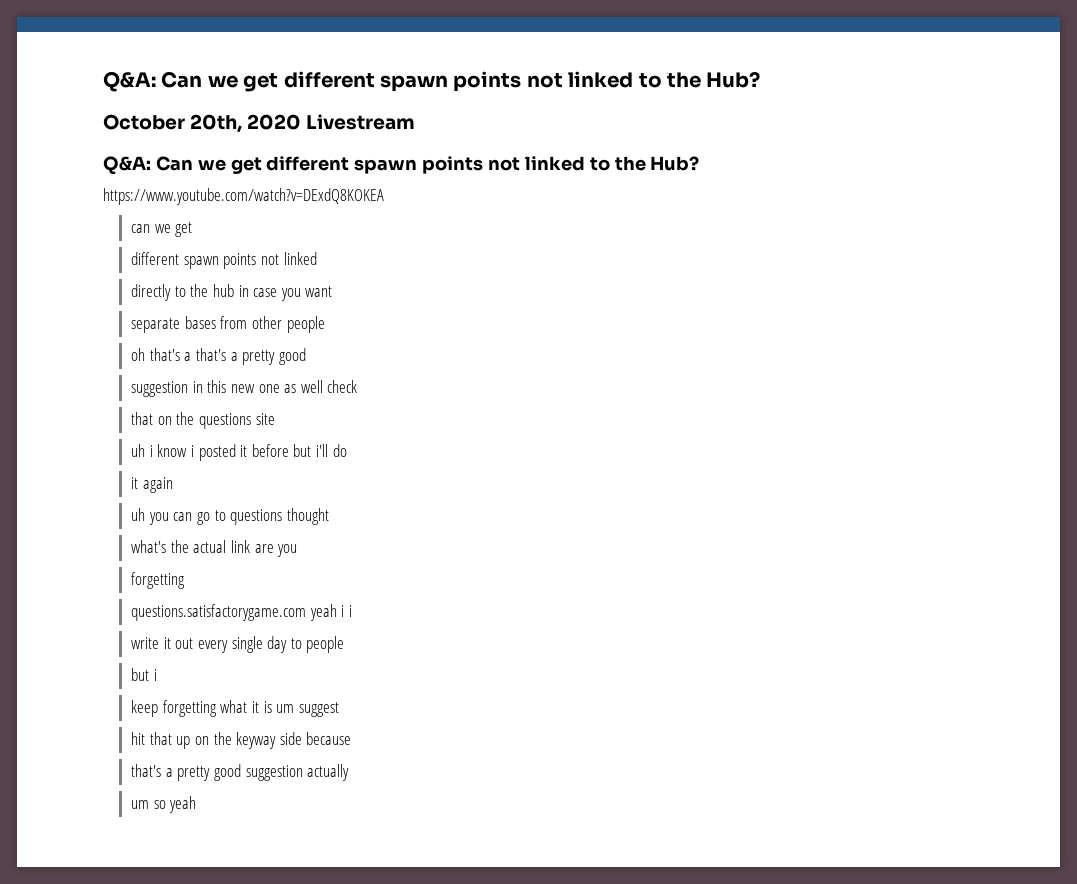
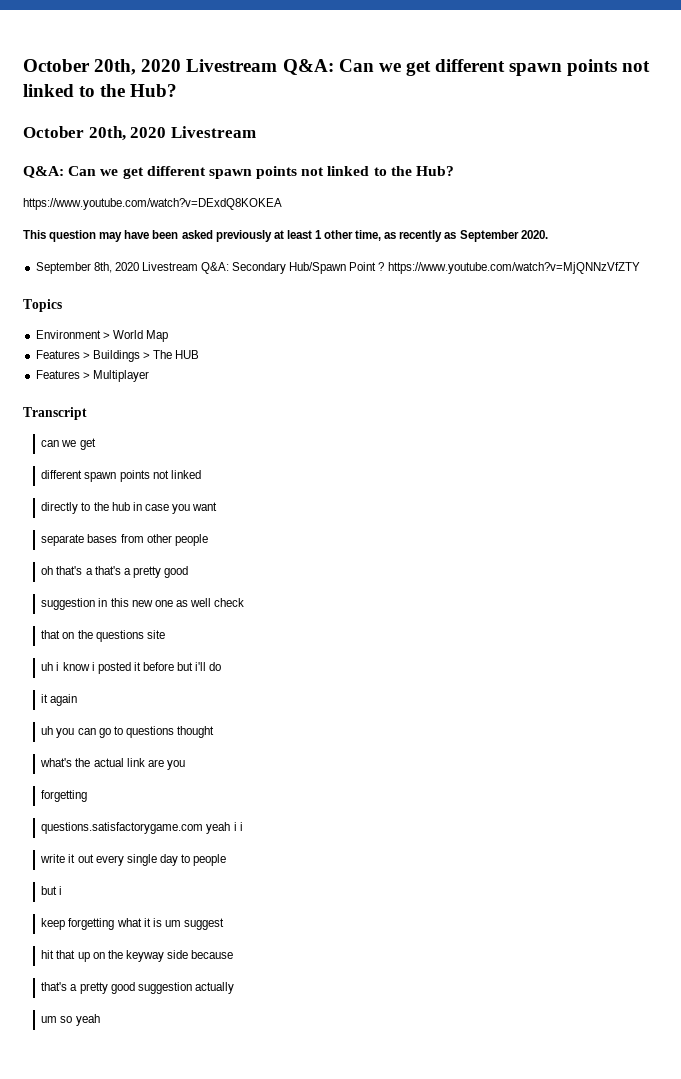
(103, 81) none -> [23,59,278,75] October 20th, 2020 Livestream
(384, 196) none -> [23,230,548,242] [35,262,640,274] [23,299,62,312] [35,330,168,342] [35,350,200,362] [35,370,149,382] [23,407,87,420] // This question may have been asked previously at least 1 other time, as recently as September 2020. // September 8th, 2020 Livestream Q&A: Secondary Hub/Spawn Point ? https://www.youtube.com/watch?v=MjQNNzVfZTY // Topics // Environment > World Map // Features > Buildings > The HUB // Features > Multiplayer // Transcript

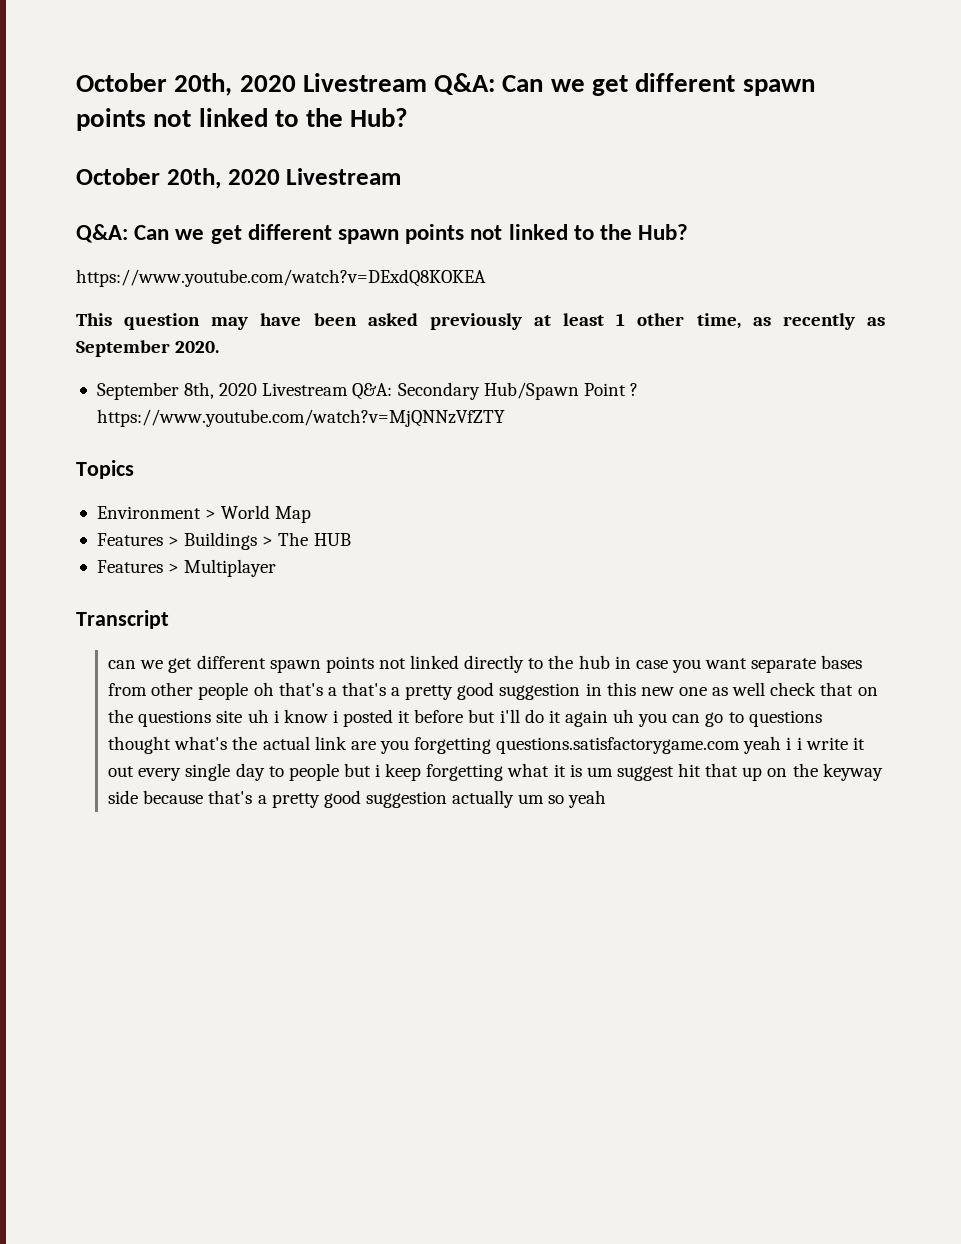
[41,470,201,482] // different spawn points not linked // -> [196,655,460,673] different spawn points not linked
(218, 506) // -> (748, 663) none
(208, 540) // -> (249, 691) none
(189, 572) // -> (495, 691) none
(245, 602) // -> (817, 689) none
(165, 634) // -> (243, 716) none
(222, 666) // -> (544, 716) none
(78, 700) // -> (608, 718) none
(215, 732) // -> (172, 745) none
[41,790,88,802] // forgetting // -> [414,737,492,754] forgetting
(243, 826) // -> (802, 743) none
(227, 860) // -> (339, 772) none
(63, 890) // -> (381, 770) none
(225, 924) // -> (674, 773) none
(234, 954) // -> (204, 797) none
(234, 988) // -> (515, 799) none

